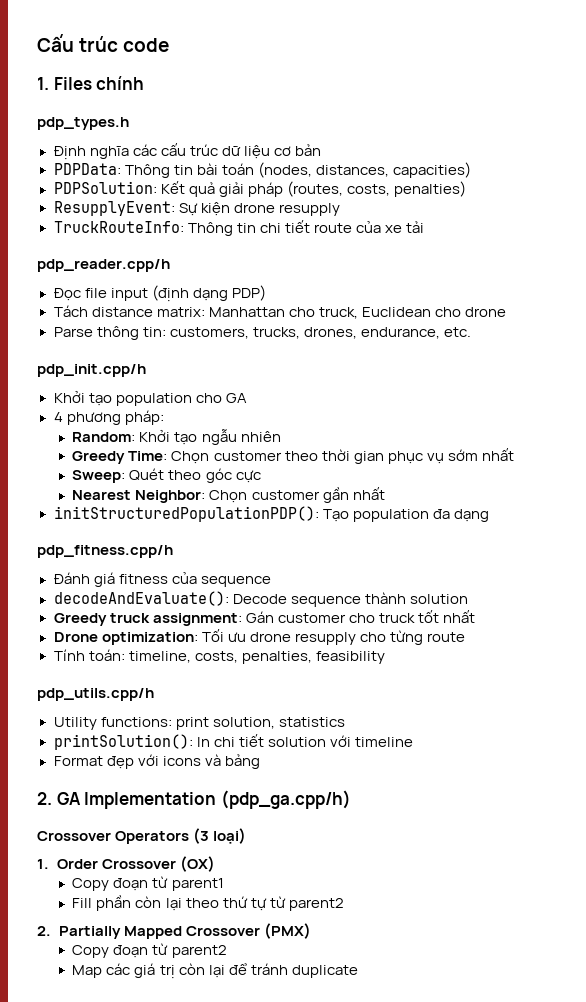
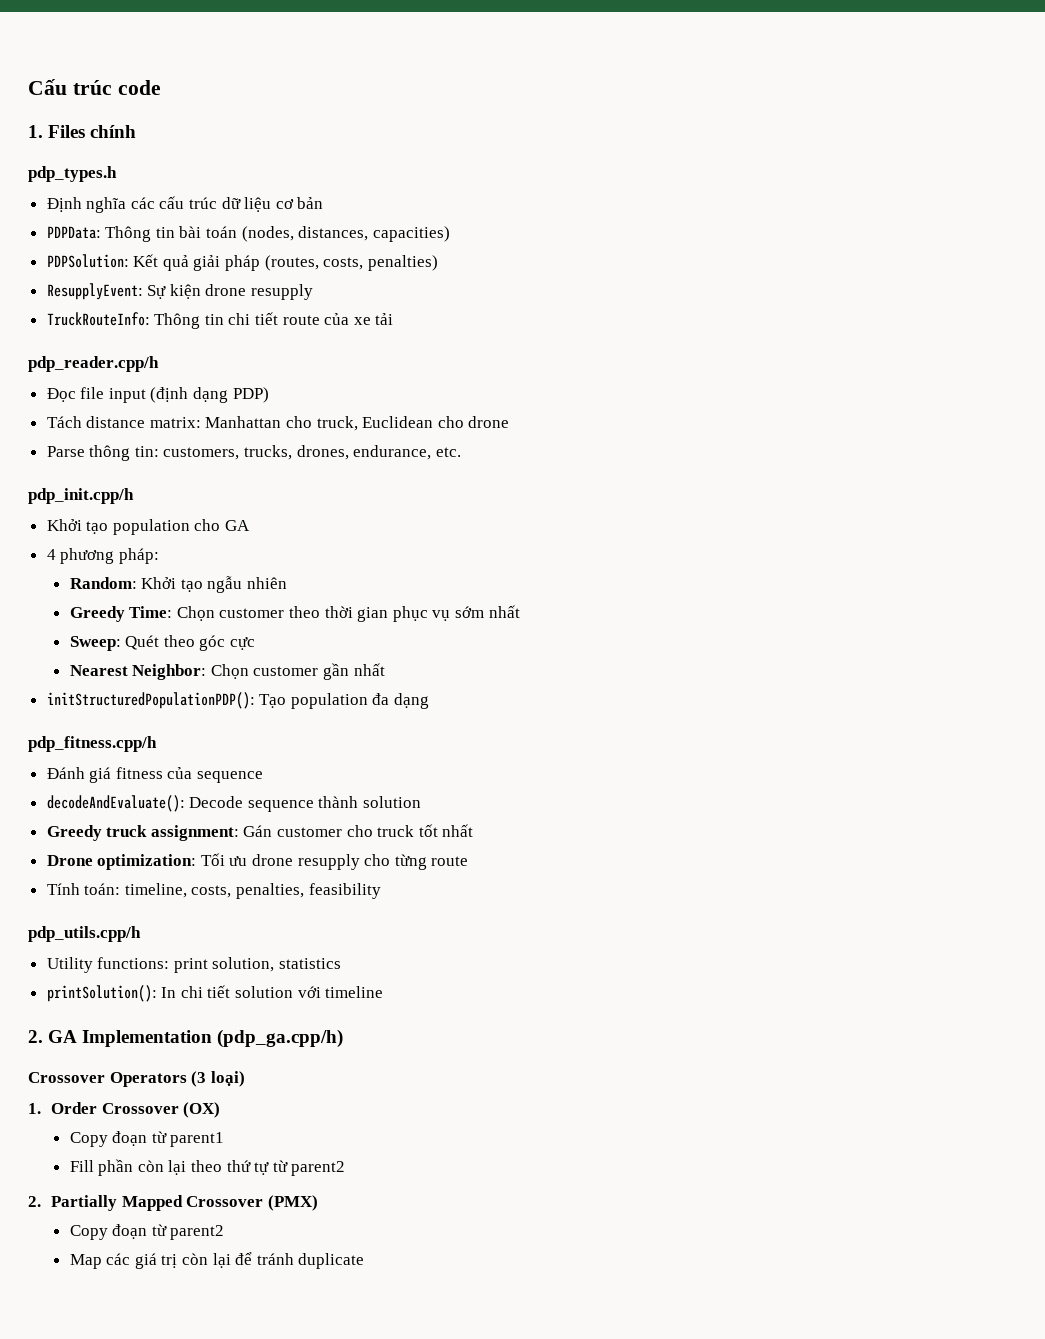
[53,754,260,769] // Format đẹp với icons và bảng -> (384, 992) none

